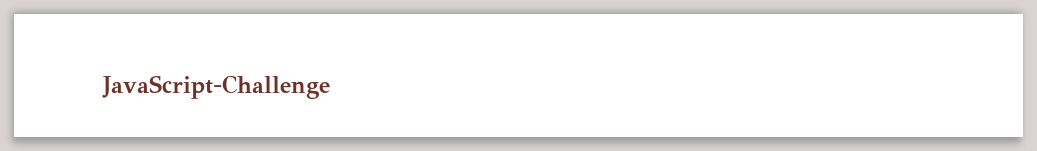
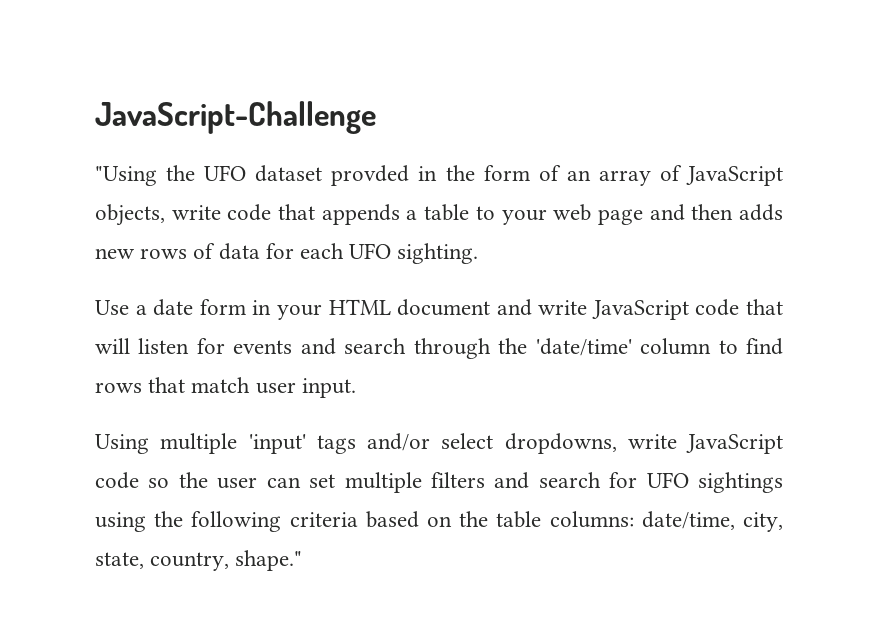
(330, 87) none -> [95,165,783,186] [95,204,783,226] [95,243,479,264] [95,299,783,320] [95,338,783,359] [95,377,356,398] [95,433,783,454] [95,472,783,493] [95,511,783,532] [95,550,303,571] // "Using the UFO dataset provded in the form of an array of JavaScript objects, write code that appends a table to your web page and then adds new rows of data for each UFO sighting. // Use a date form in your HTML document and write JavaScript code that will listen for events and search through the 'date/time' column to find rows that match user input. // Using multiple 'input' tags and/or select dropdowns, write JavaScript code so the user can set multiple filters and search for UFO sightings using the following criteria based on the table columns: date/time, city, state, country, shape."

